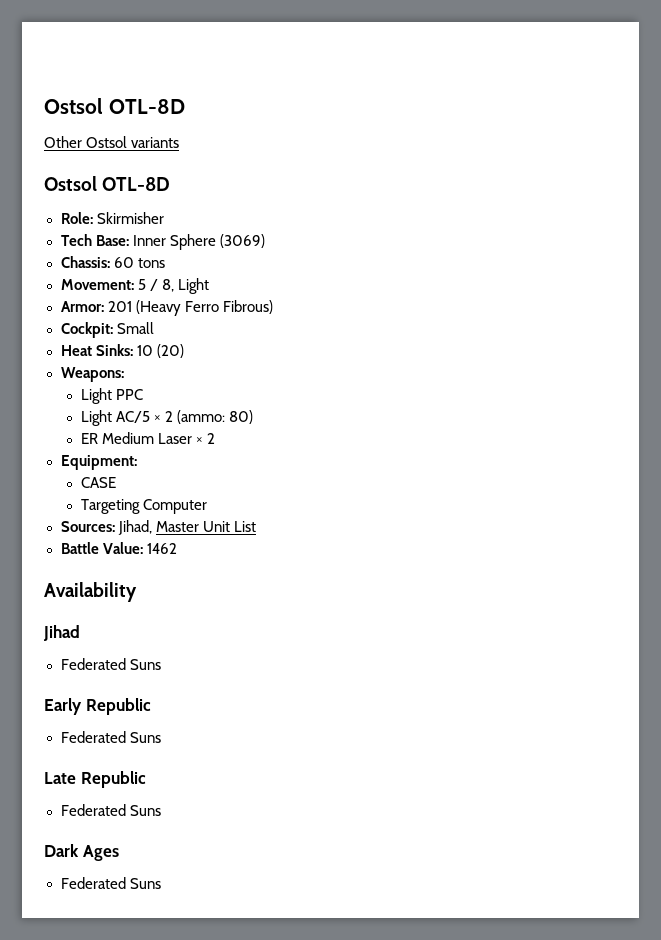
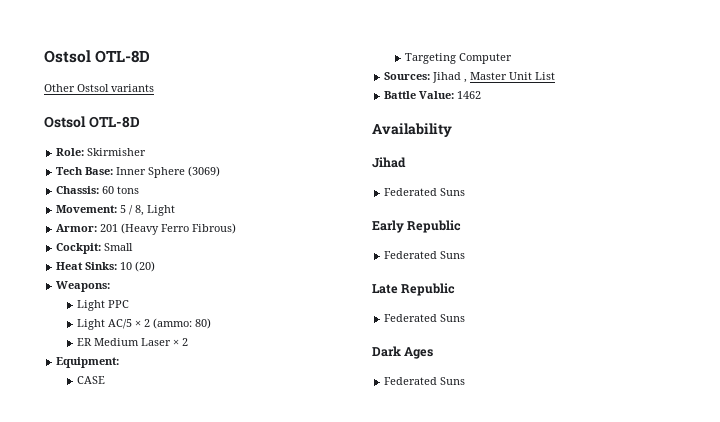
[117,520,152,535] Jihad, -> [432,72,468,83] Jihad ,

